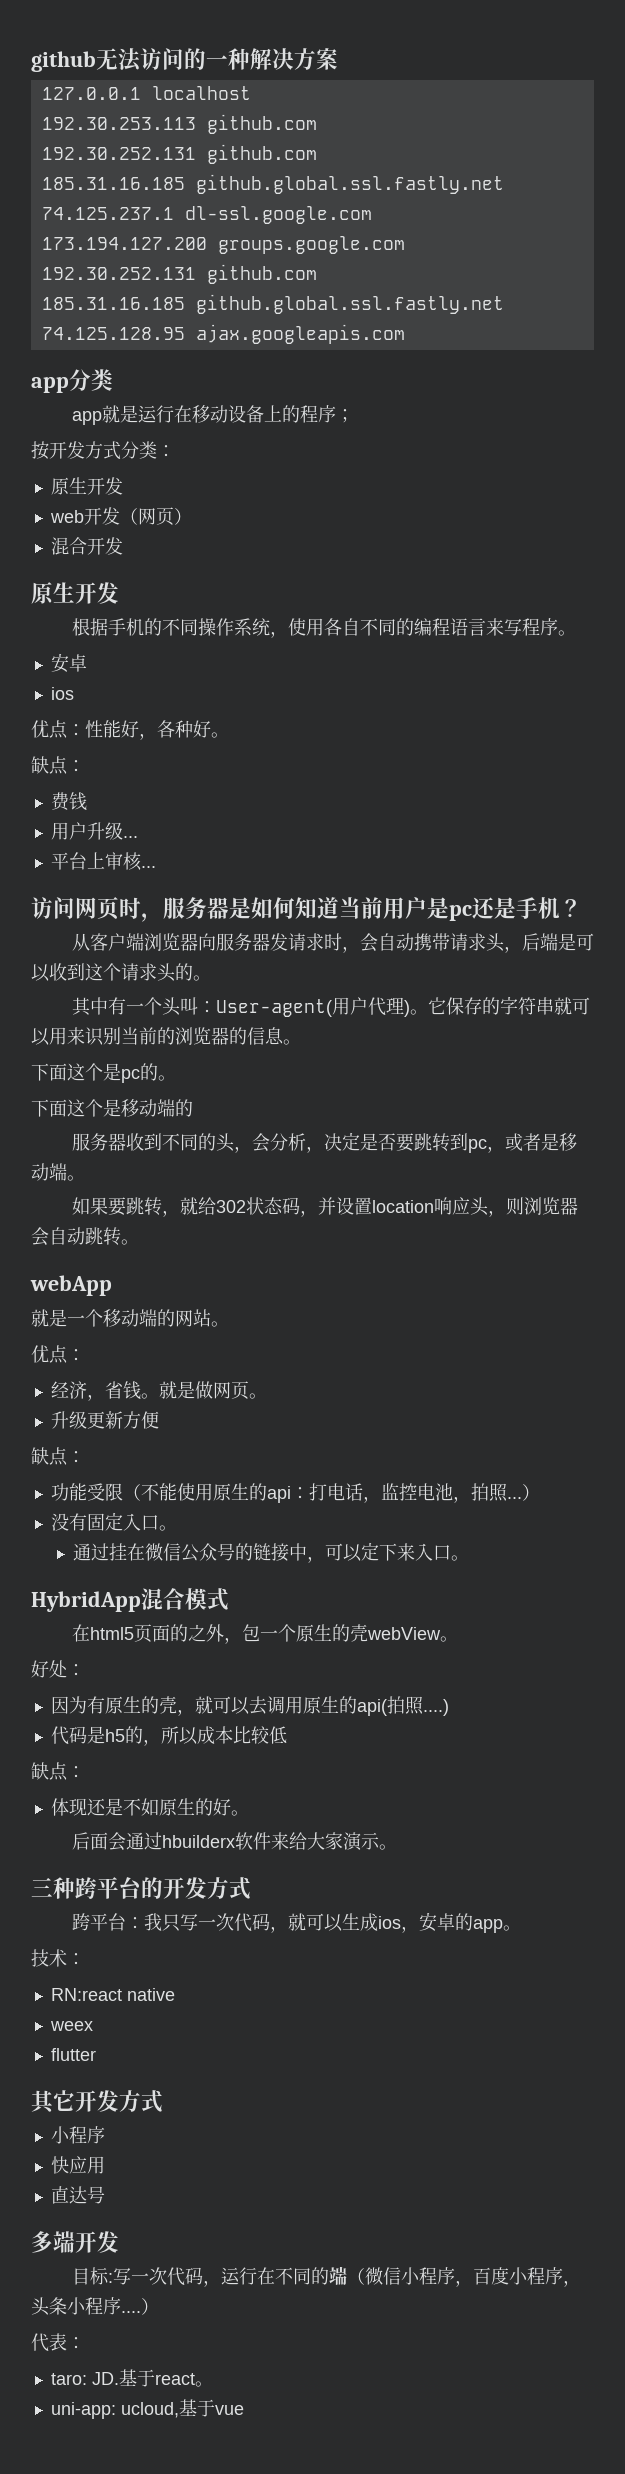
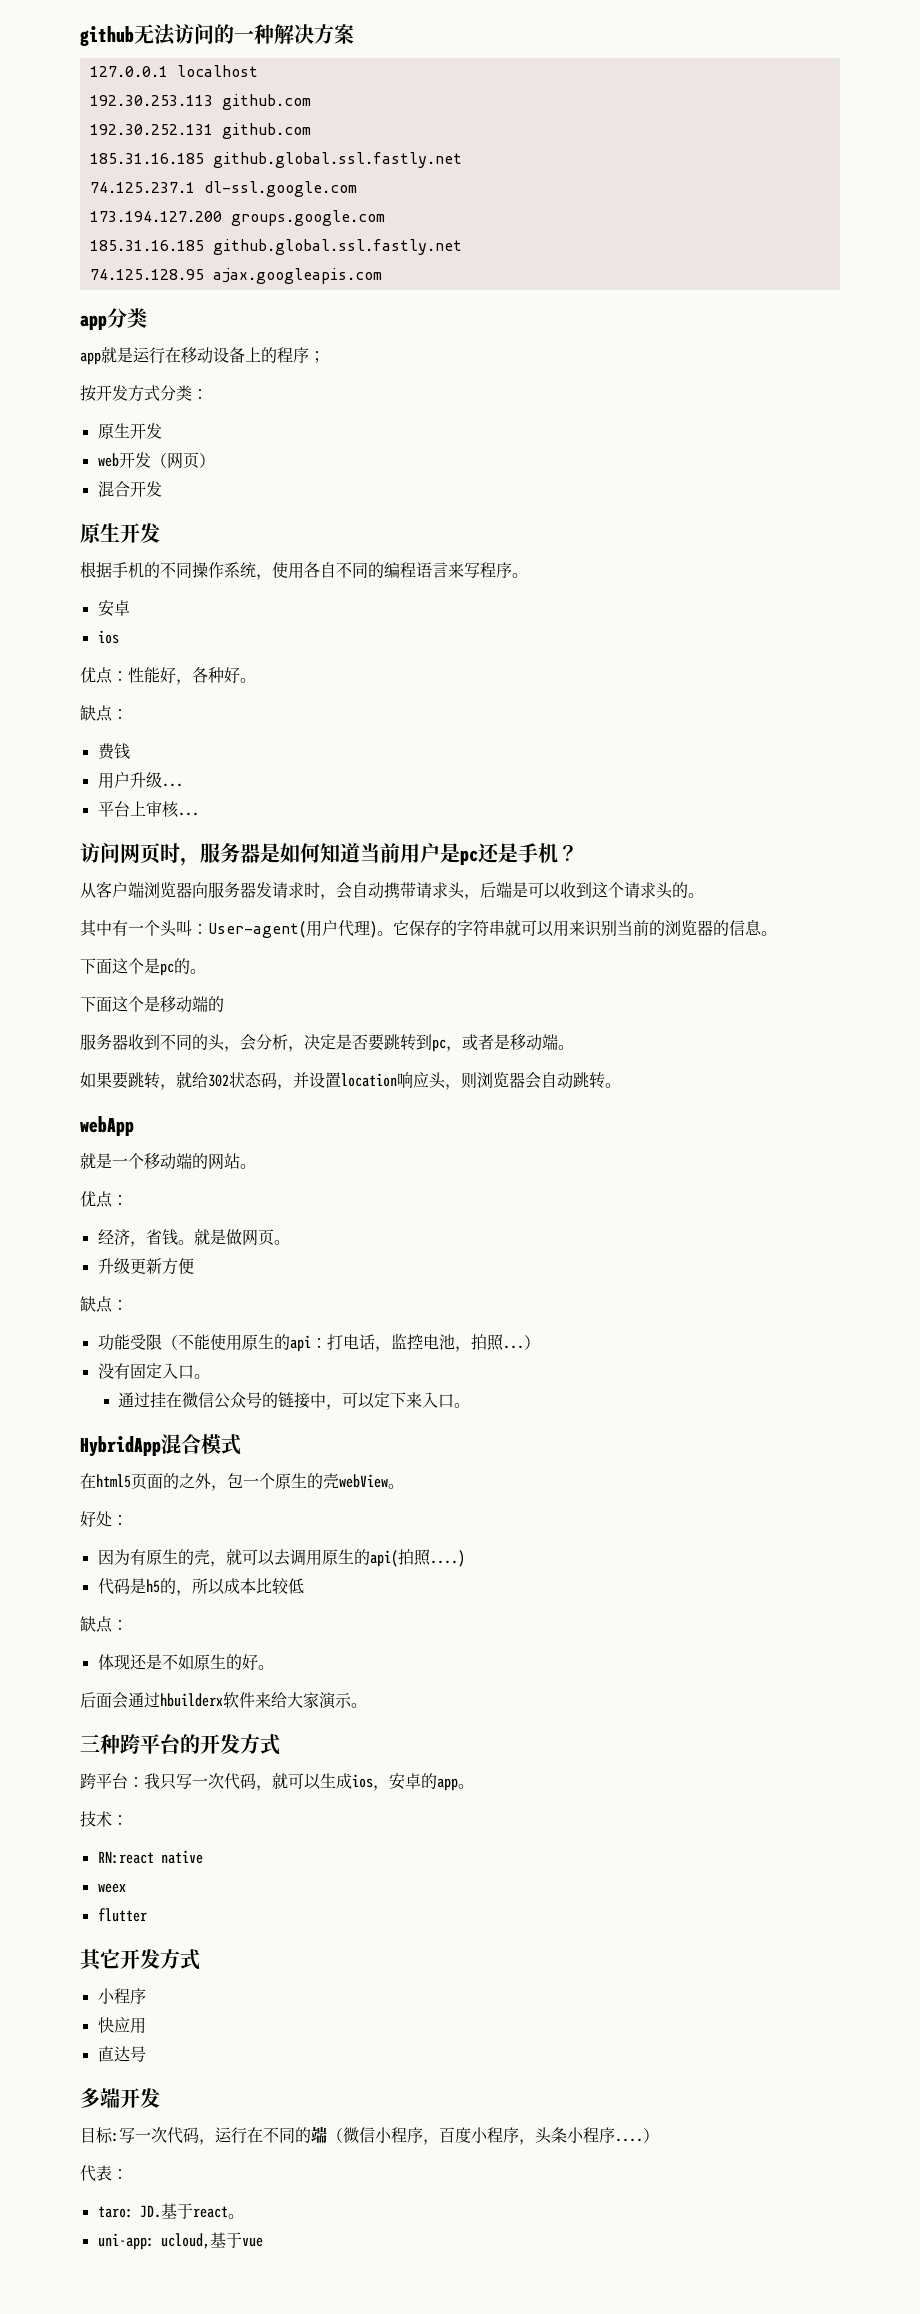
[41,264,317,284] // 192.30.252.131 github.com -> (385, 218) none

